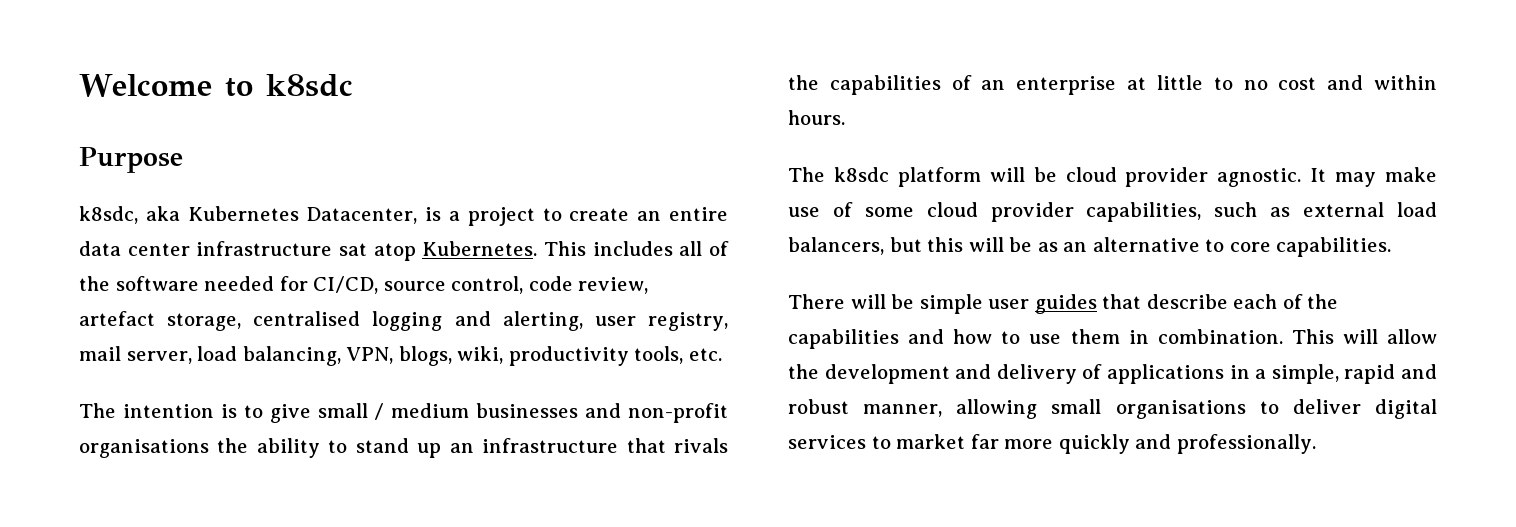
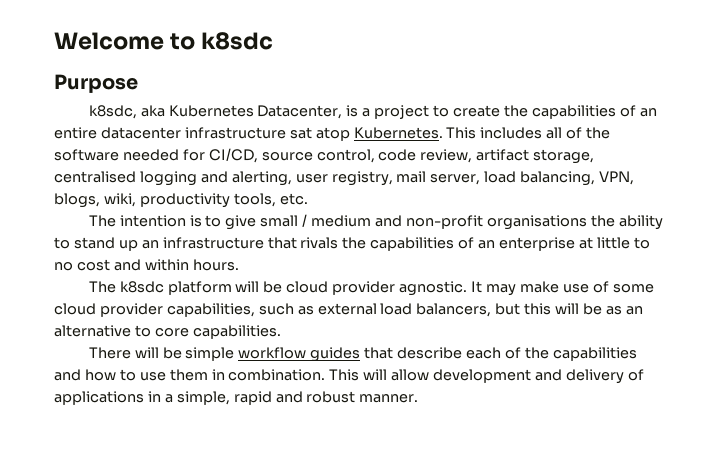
[637,207,728,221] [79,241,190,256] an entire data center -> [503,105,657,119] [54,127,181,139] the capabilities of an entire datacenter
[79,311,155,326] artefact -> [476,149,530,161] artifact
[476,403,579,418] businesses -> (372, 221) none
[988,299,1030,309] user -> [238,347,307,359] workflow
[788,364,819,379] the -> (430, 375) none
[863,399,1437,419] [788,434,1316,454] manner, allowing small organisations to deliver digital services to market far more quickly and professionally. -> [359,394,419,403] manner.

